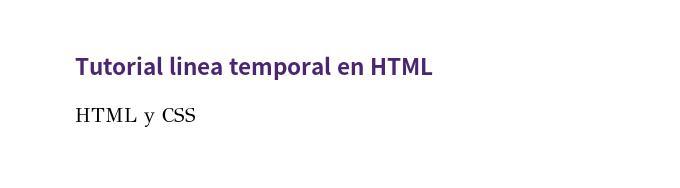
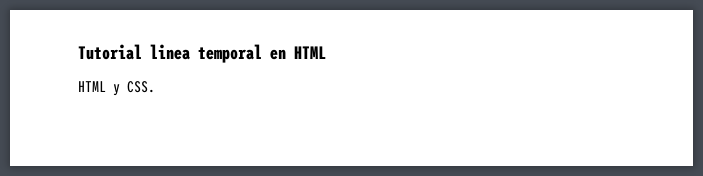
[162,107,196,122] CSS -> [127,81,155,93] CSS.

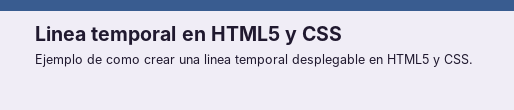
[78,44,326,63] [78,81,106,92] Tutorial linea temporal en HTML // HTML -> [35,26,343,45] [35,54,429,67] Linea temporal en HTML5 y CSS // Ejemplo de como crear una linea temporal desplegable en HTML5

